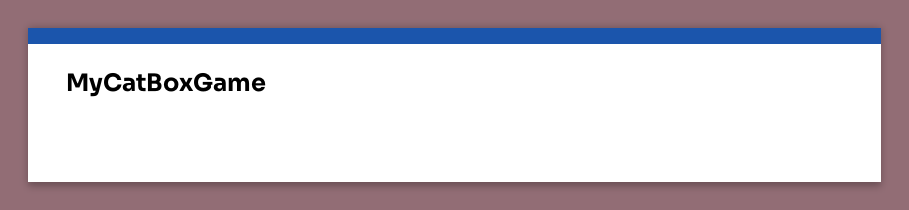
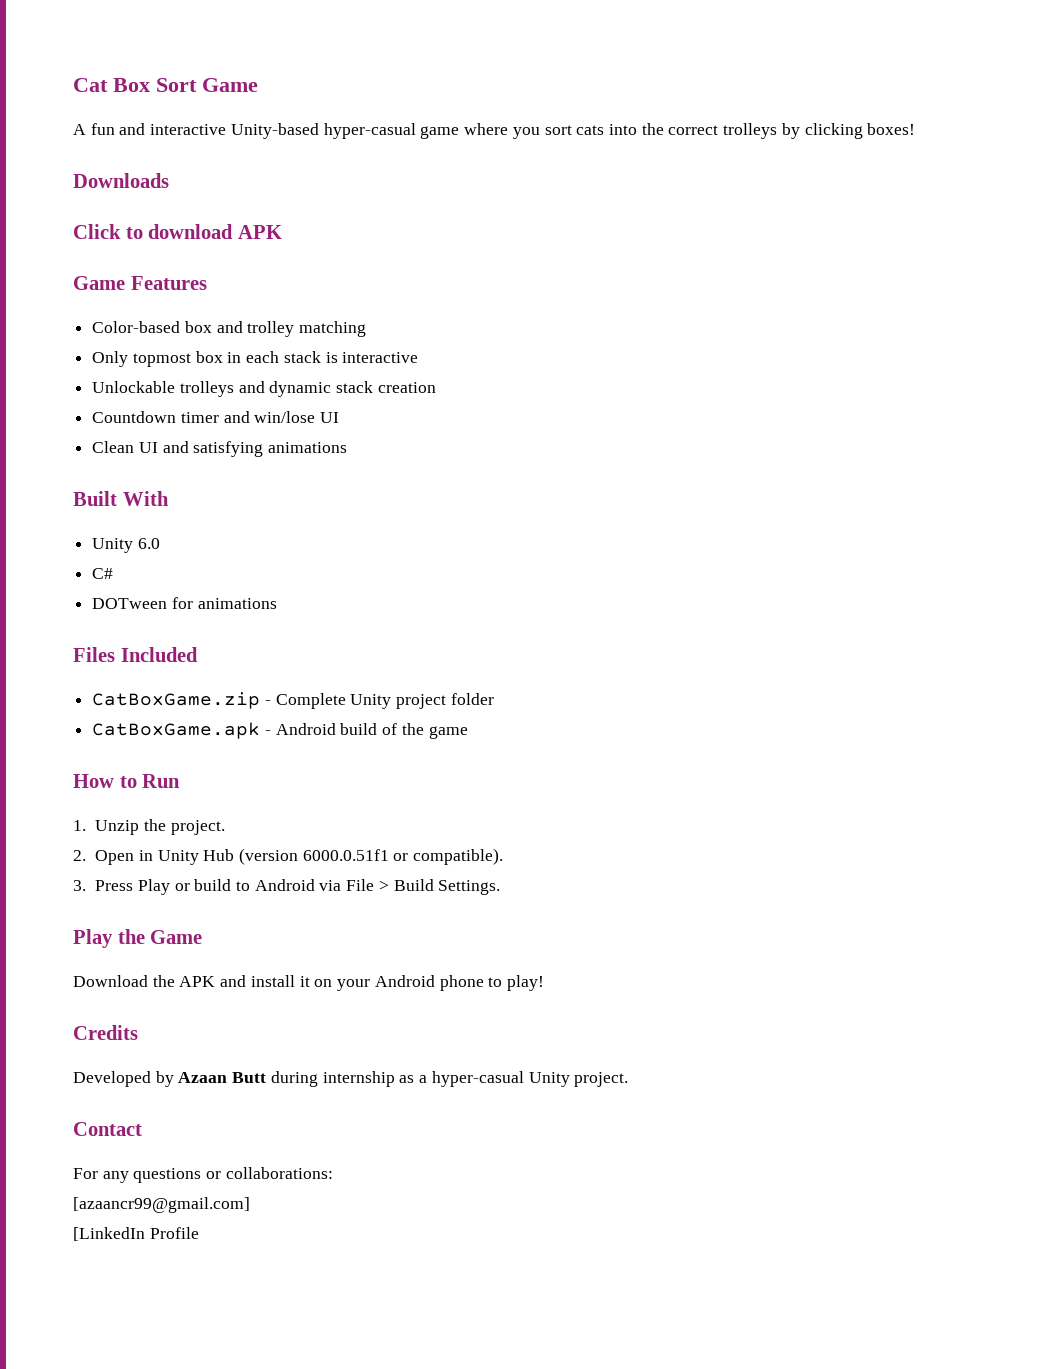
[66,72,266,97] MyCatBoxGame -> [73,78,258,92] [73,123,916,139] [73,173,169,188] [73,224,282,239] [73,276,207,290] [92,321,367,337] [92,351,419,367] [92,381,436,397] [92,411,340,423] [92,441,348,457] [73,491,169,506] [92,538,160,553] [92,568,114,579] [92,597,277,609] [73,647,198,662] [92,692,494,709] [92,722,468,739] [73,774,181,788] [73,819,225,835] [73,848,504,865] [73,879,501,895] [73,929,203,948] [73,975,544,991] [73,1025,138,1040] [73,1071,629,1087] [73,1122,142,1136] [73,1167,333,1183] [73,1197,250,1213] [73,1227,199,1241] Cat Box Sort Game // A fun and interactive Unity-based hyper-casual game where you sort cats into the correct trolleys by clicking boxes! // Downloads // Click to download APK // Game Features // Color-based box and trolley matching // Only topmost box in each stack is interactive // Unlockable trolleys and dynamic stack creation // Countdown timer and win/lose UI // Clean UI and satisfying animations // Built With // Unity 6.0 // C# // DOTween for animations // Files Included // CatBoxGame.zip - Complete Unity project folder // CatBoxGame.apk - Android build of the game // How to Run // 1. Unzip the project. // 2. Open in Unity Hub (version 6000.0.51f1 or compatible). // 3. Press Play or build to Android via File > Build Settings. // Play the Game // Download the APK and install it on your Android phone to play! // Credits // Developed by Azaan Butt during internship as a hyper-casual Unity project. // Contact // For any questions or collaborations: // [azaancr99@gmail.com] // [LinkedIn Profile

